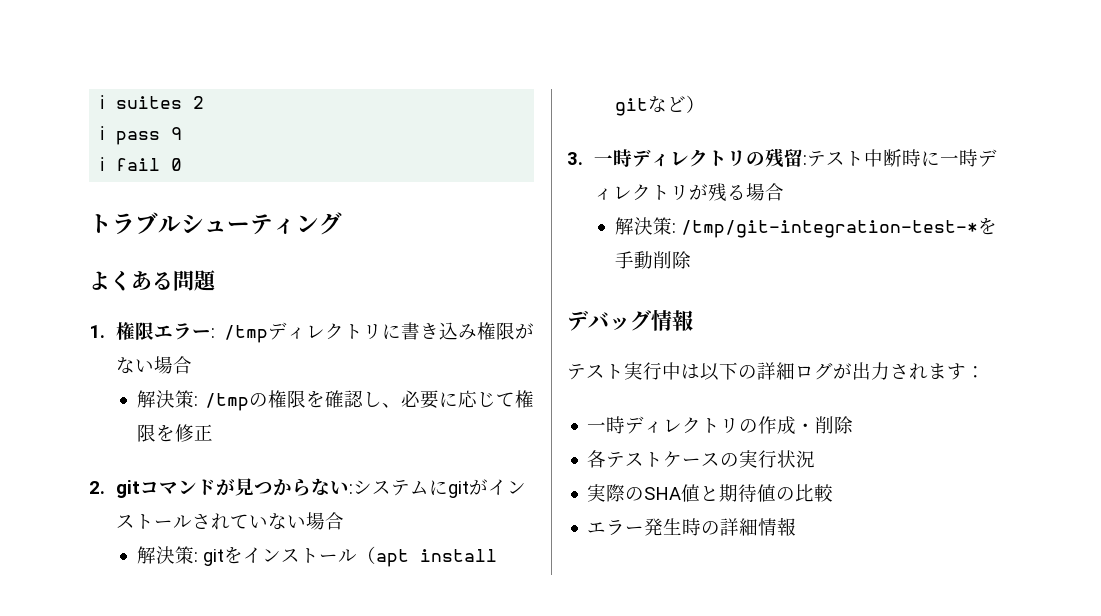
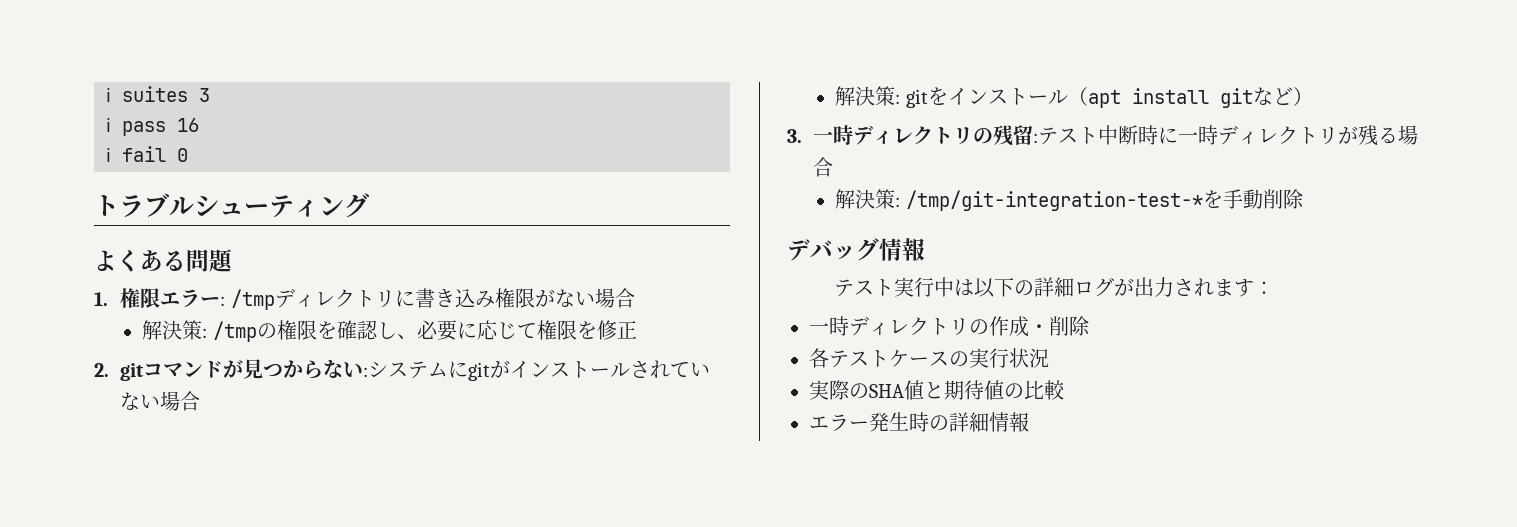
[193,96,205,109] 2 -> [199,88,210,102] 3
[171,127,183,140] 9 -> [177,118,199,132] 16

